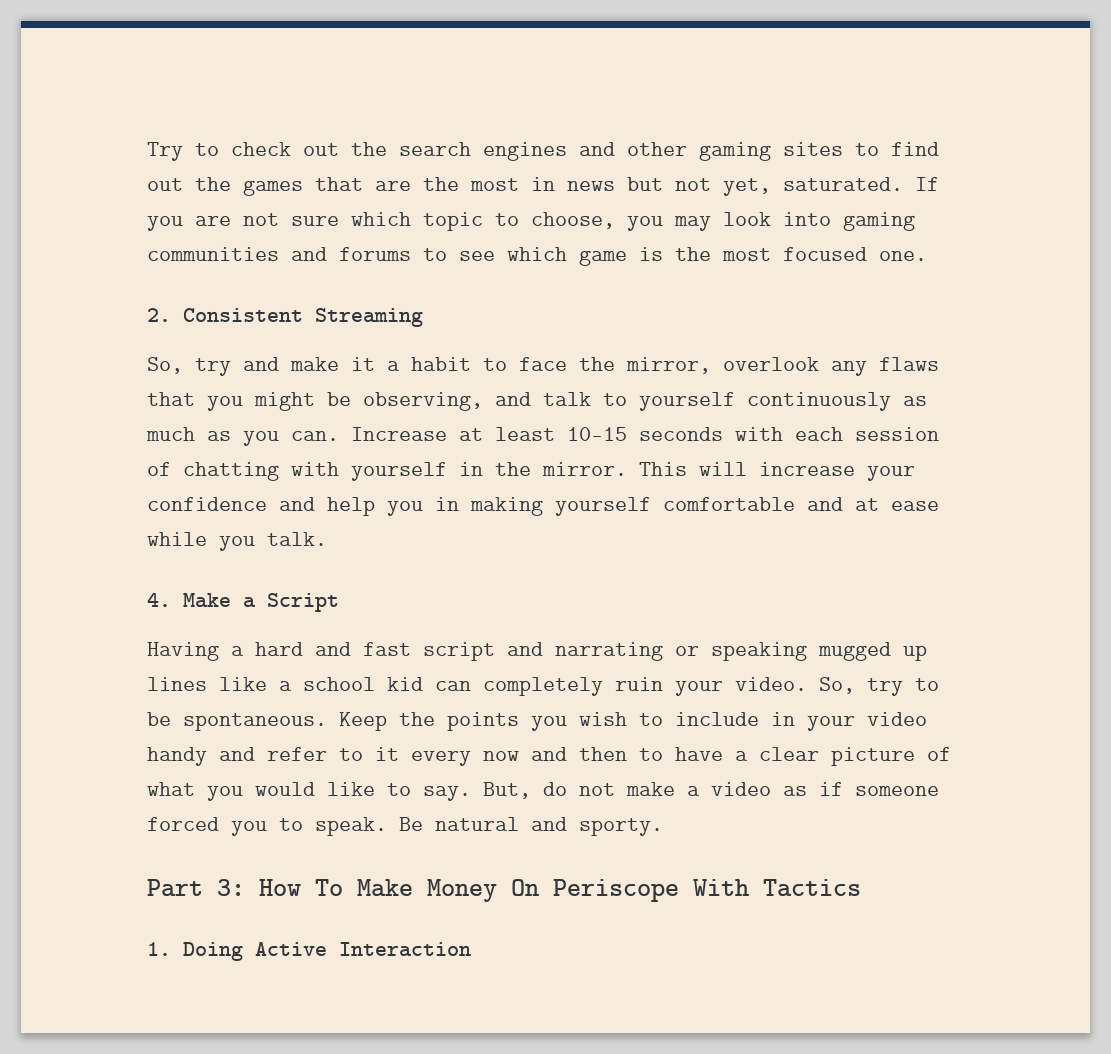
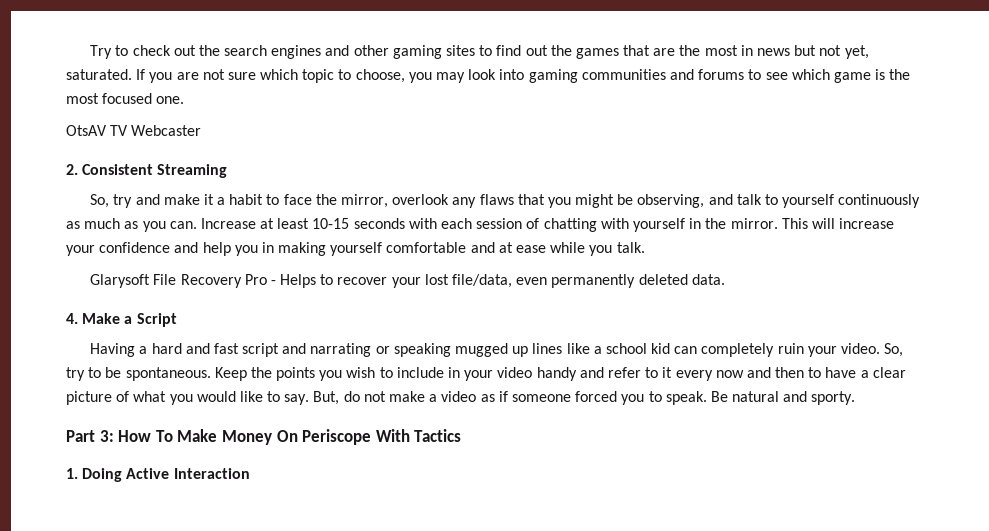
(927, 256) none -> [66,125,202,136] // OtsAV TV Webcaster
(327, 539) none -> [90,274,725,288] // Glarysoft File Recovery Pro - Helps to recover your lost file/data, even permanently deleted data.

